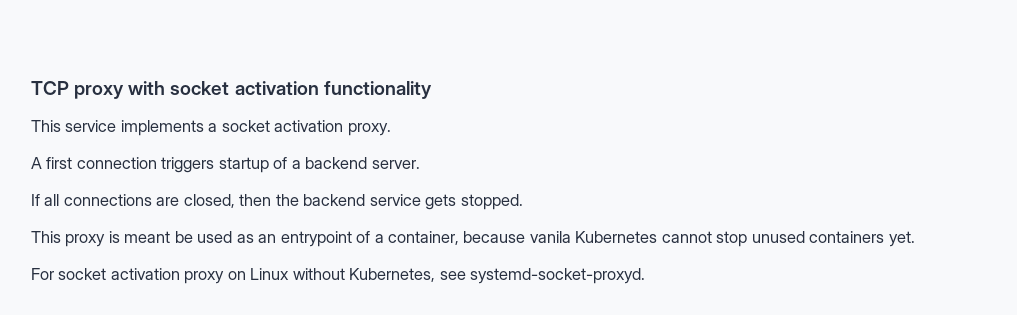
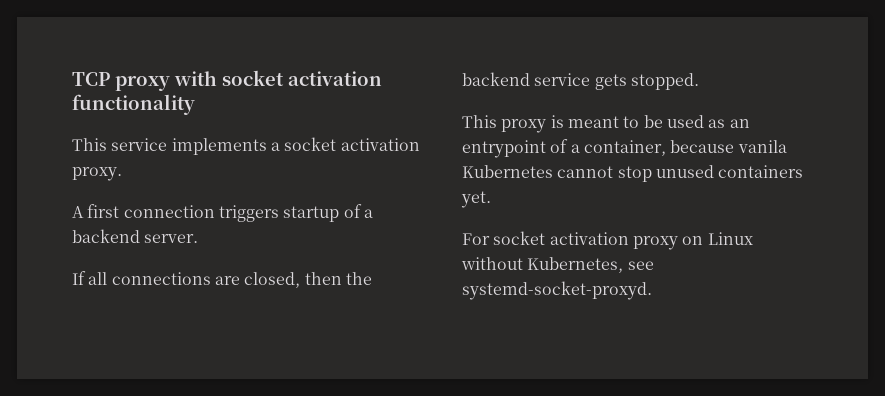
(171, 237) none -> [623,116,640,128] to

